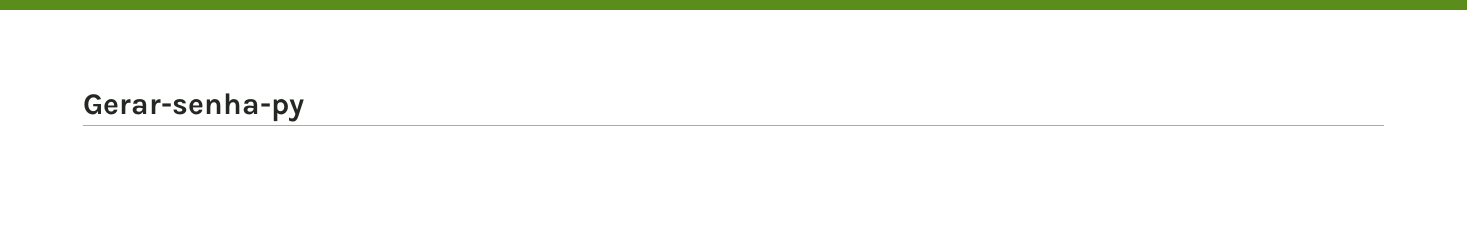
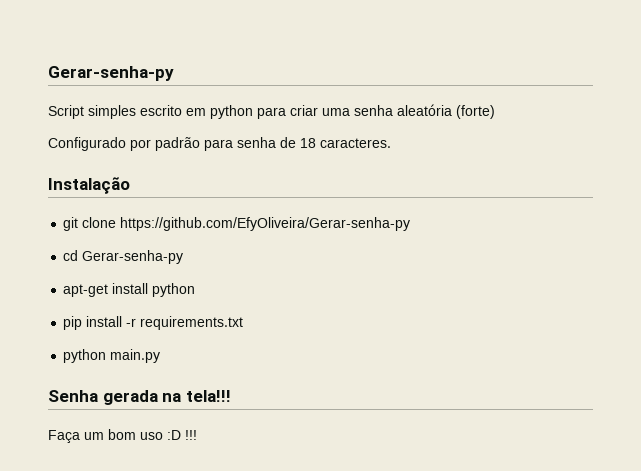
[83,93,304,122] Gerar-senha-py -> [48,66,174,81] [48,104,495,119] [48,137,391,151] [48,177,130,194] [63,217,411,231] [63,250,184,264] [63,283,196,297] [63,316,244,330] [63,349,161,363] [48,390,231,405] [48,429,197,443] Gerar-senha-py // Script simples escrito em python para criar uma senha aleatória (forte) // Configurado por padrão para senha de 18 caracteres. // Instalação // git clone https://github.com/EfyOliveira/Gerar-senha-py // cd Gerar-senha-py // apt-get install python // pip install -r requirements.txt // python main.py // Senha gerada na tela!!! // Faça um bom uso :D !!!

